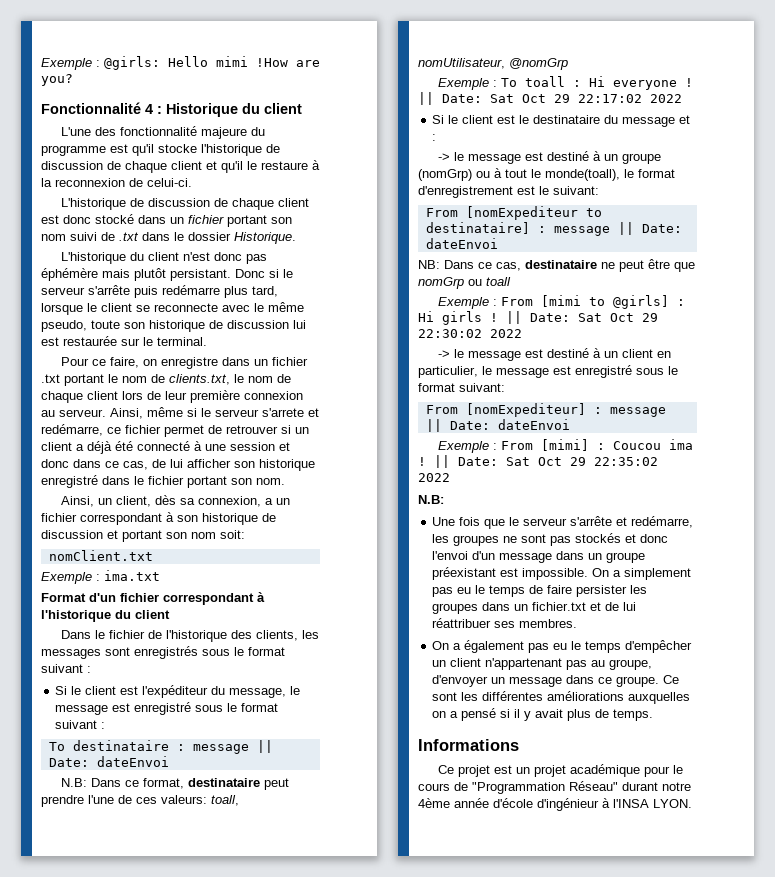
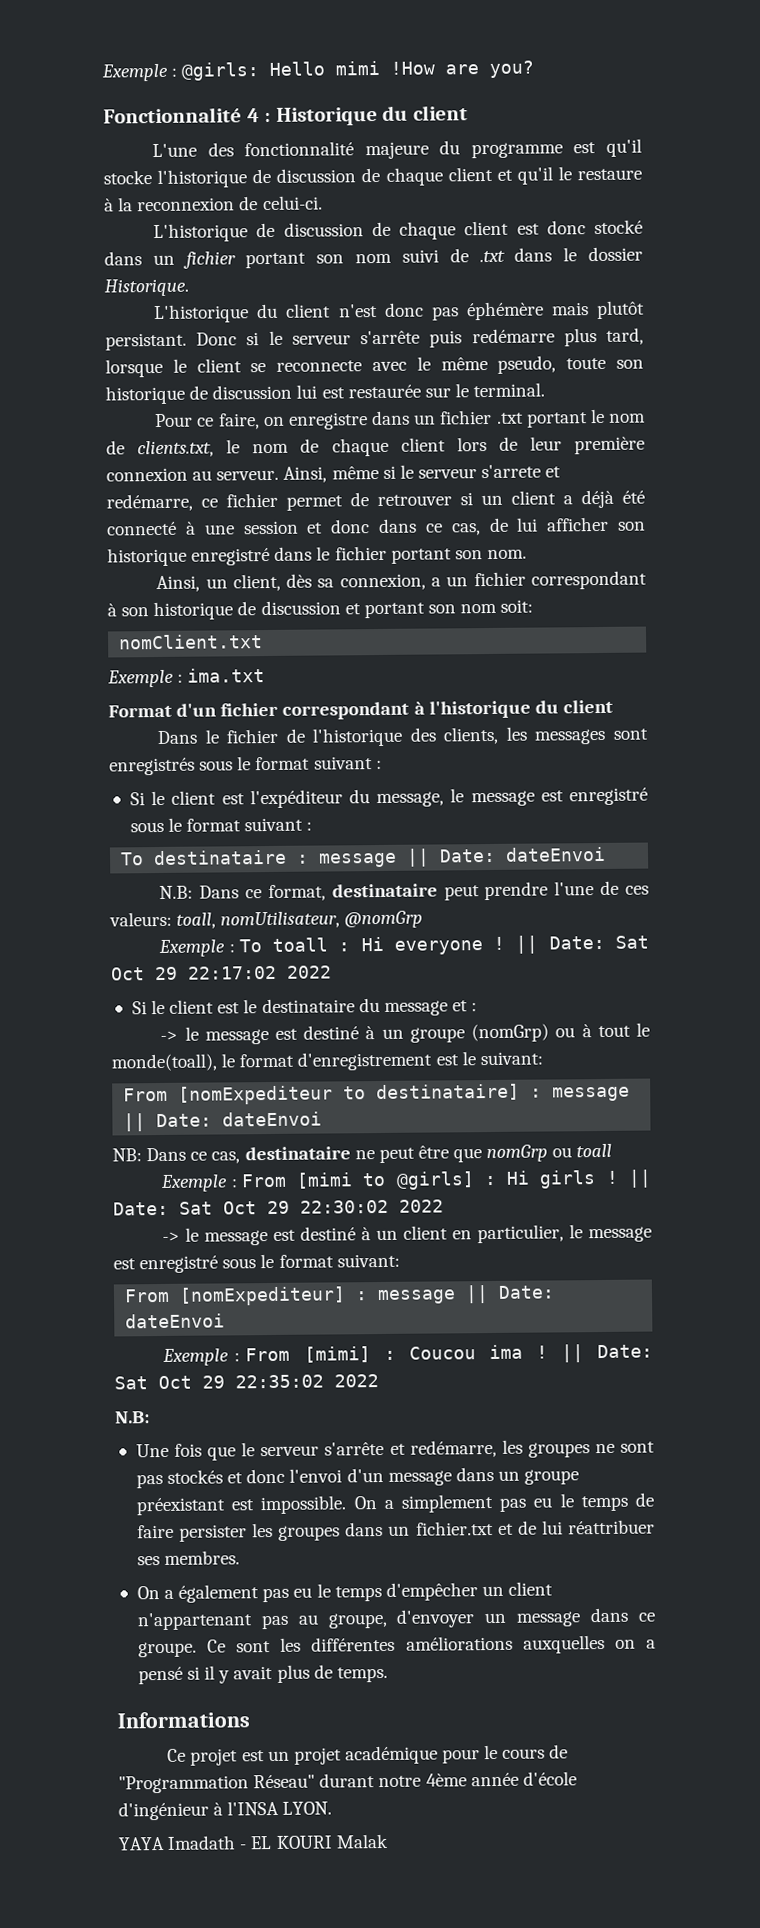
(692, 803) none -> [118,1833,389,1851] // YAYA Imadath - EL KOURI Malak

